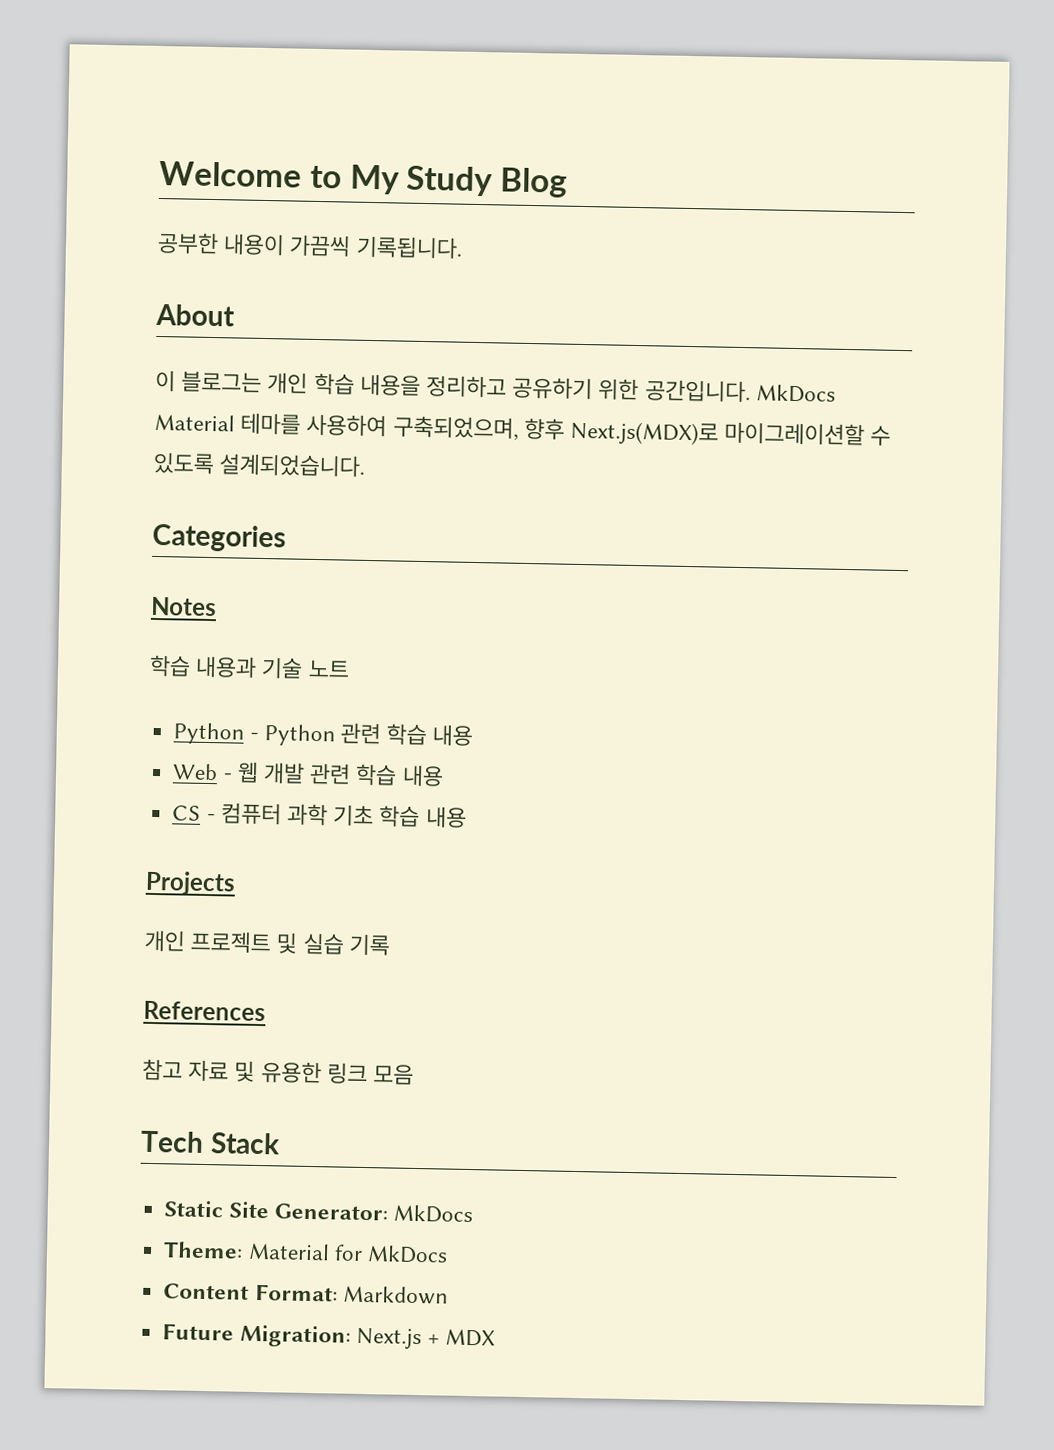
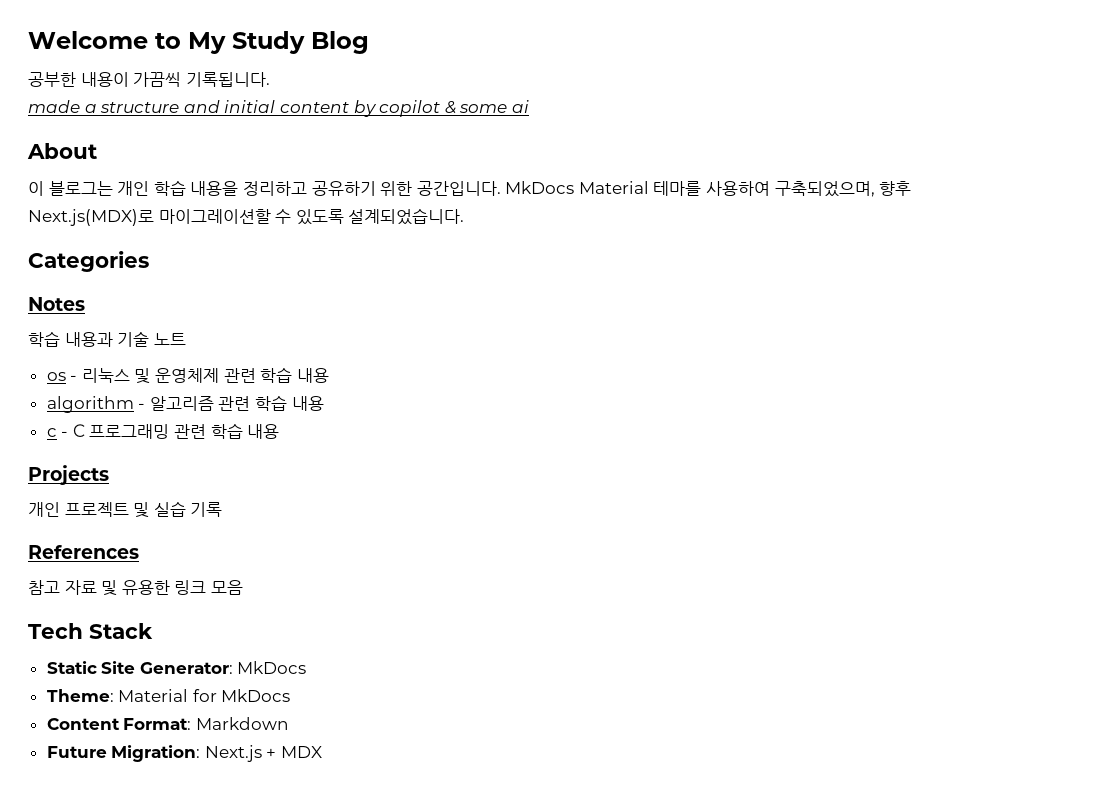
(463, 247) none -> [28,100,529,117] // made a structure and initial content by copilot & some ai
[173,722,474,747] [172,761,444,787] [172,802,375,827] Python - Python 관련 학습 내용 // Web - 웹 개발 관련 학습 내용 // CS - 컴퓨터 과학 기초 -> [46,367,329,384] [46,395,324,413] [46,424,207,439] os - 리눅스 및 운영체제 관련 학습 내용 // algorithm - 알고리즘 관련 학습 내용 // c - C 프로그래밍 관련

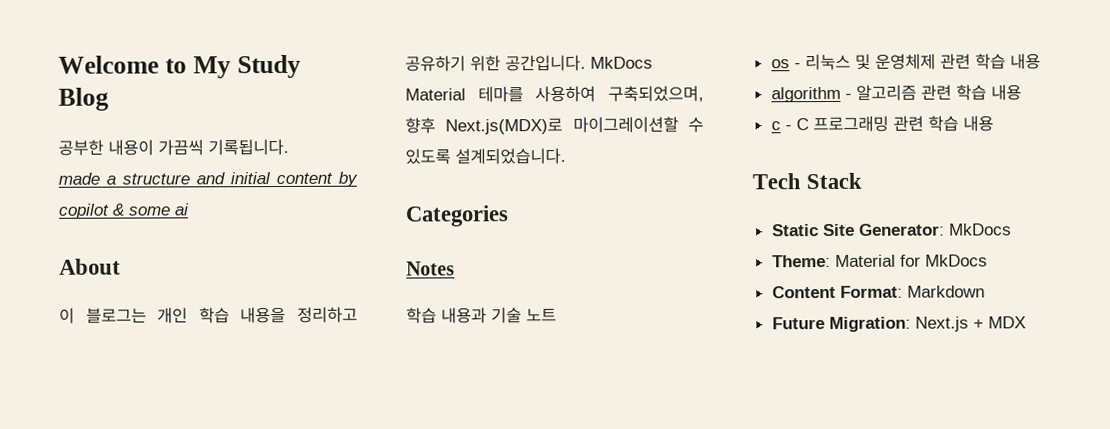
[28,465,109,485] [28,501,223,518] [28,545,139,559] [28,580,243,596] // Projects // 개인 프로젝트 및 실습 기록 // References // 참고 자료 및 유용한 링크 모음 -> (994, 123) none

